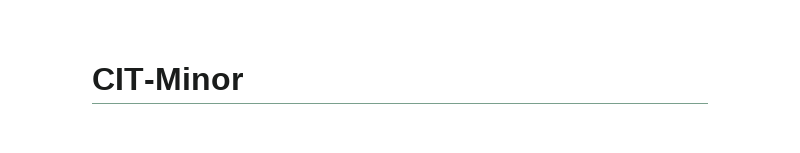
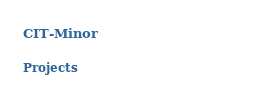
(243, 78) none -> [23,62,78,75] // Projects

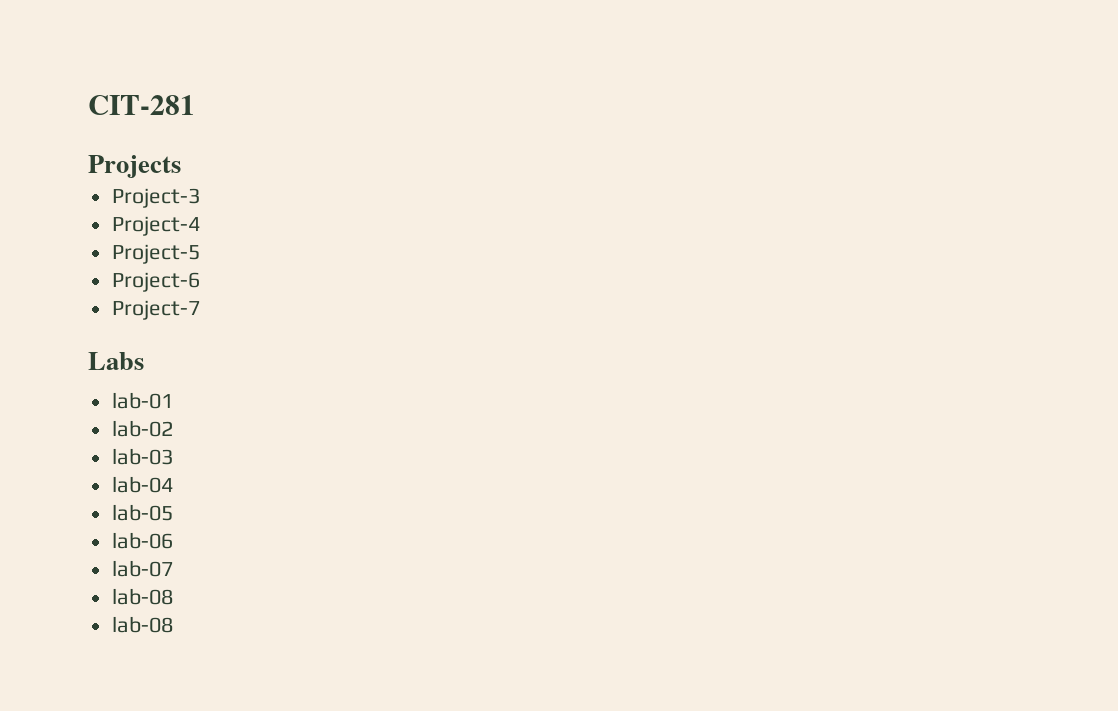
[23,28,98,38] CIT-Minor -> [88,95,195,115] CIT-281
(78, 68) none -> [111,188,200,208] [111,216,200,236] [111,244,200,264] [111,272,200,292] [111,300,200,320] [88,352,144,370] [111,392,173,409] [111,420,173,437] [111,448,173,465] [111,476,173,493] [111,504,173,521] [111,532,173,549] [111,560,173,577] [111,588,173,605] [111,616,173,633] // Project-3 // Project-4 // Project-5 // Project-6 // Project-7 // Labs // lab-01 // lab-02 // lab-03 // lab-04 // lab-05 // lab-06 // lab-07 // lab-08 // lab-08

